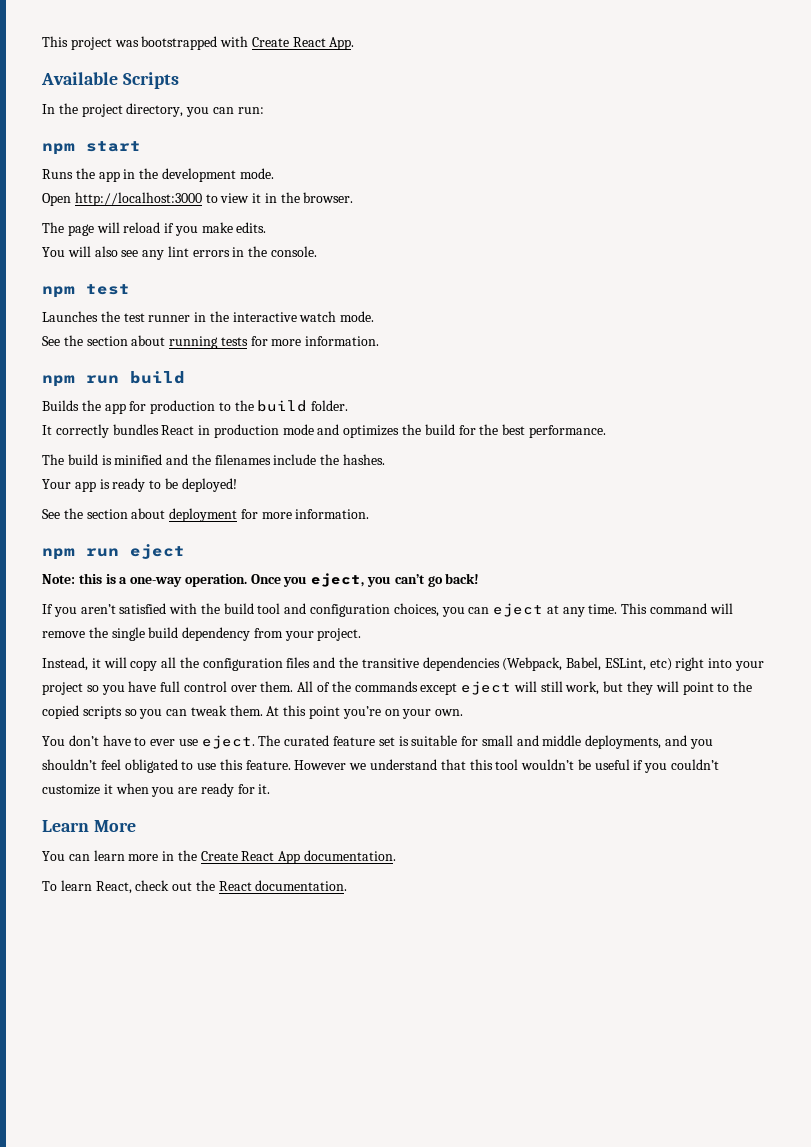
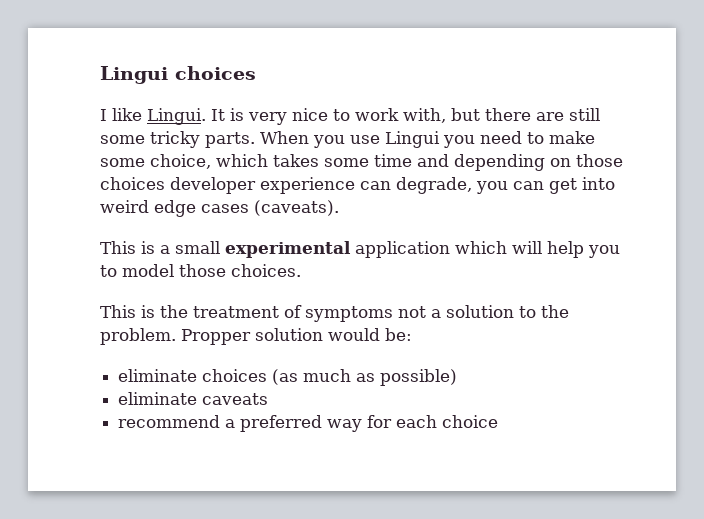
[42,36,355,50] [41,72,179,89] [42,103,264,117] [42,141,141,155] [42,168,274,182] [42,192,354,206] [42,222,267,236] [42,246,318,260] [42,284,130,298] [42,311,375,322] [42,335,380,349] [42,371,185,387] [42,400,349,414] [42,424,606,438] [42,454,386,465] [42,478,237,492] [42,508,370,522] [42,544,185,560] [42,573,480,587] [42,603,733,617] [42,627,362,641] [42,657,765,671] [42,681,753,695] [42,705,464,719] [42,735,713,749] [42,759,720,773] [42,783,271,797] [42,820,136,832] [42,850,397,864] [42,880,348,894] This project was bootstrapped with Create React App. // Available Scripts // In the project directory, you can run: // npm start // Runs the app in the development mode. // Open http://localhost:3000 to view it in the browser. // The page will reload if you make edits. // You will also see any lint errors in the console. // npm test // Launches the test runner in the interactive watch mode. // See the section about running tests for more information. // npm run build // Builds the app for production to the build folder. // It correctly bundles React in production mode and optimizes the build for the best performance. // The build is minified and the filenames include the hashes. // Your app is ready to be deployed! // See the section about deployment for more information. // npm run eject // Note: this is a one-way operation. Once you eject, you can’t go back! // If you aren’t satisfied with the build tool and configuration choices, you can eject at any time. This command will remove the single build dependency from your project. // Instead, it will copy all the configuration files and the transitive dependencies (Webpack, Babel, ESLint, etc) right into your project so you have full control over them. All of the commands except eject will still work, but they will point to the copied scripts so you can tweak them. At this point you’re on your own. // You don’t have to ever use eject. The curated feature set is suitable for small and middle deployments, and you shouldn’t feel obligated to use this feature. However we understand that this tool wouldn’t be useful if you couldn’t customize it when you are ready for it. // Learn More // You can learn more in the Create React App documentation. // To learn React, check out the React documentation. -> [100,66,256,84] [100,108,600,125] [100,131,595,148] [100,154,623,171] [100,177,615,194] [100,200,339,217] [100,241,620,258] [100,264,301,277] [100,305,569,322] [100,328,412,345] [118,369,458,386] [118,392,269,405] [118,415,499,432] Lingui choices // I like Lingui. It is very nice to work with, but there are still some tricky parts. When you use Lingui you need to make some choice, which takes some time and depending on those choices developer experience can degrade, you can get into weird edge cases (caveats). // This is a small experimental application which will help you to model those choices. // This is the treatment of symptoms not a solution to the problem. Propper solution would be: // eliminate choices (as much as possible) // eliminate caveats // recommend a preferred way for each choice

